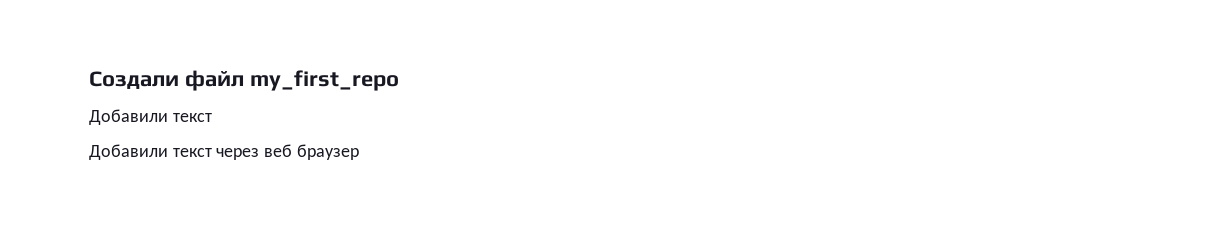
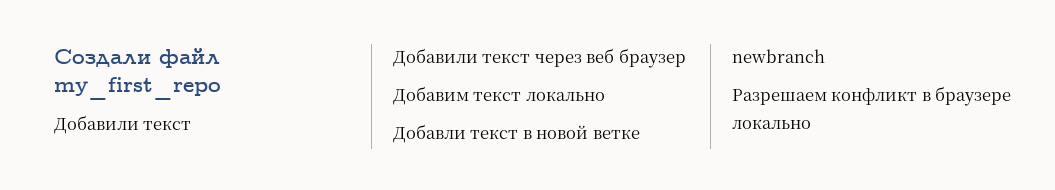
(359, 152) none -> [393,86,605,105] [393,124,640,143] [732,49,825,63] [732,86,1012,106] [732,119,811,129] // Добавим текст локально // Добавли текст в новой ветке newbranch // Разрешаем конфликт в браузере локально

